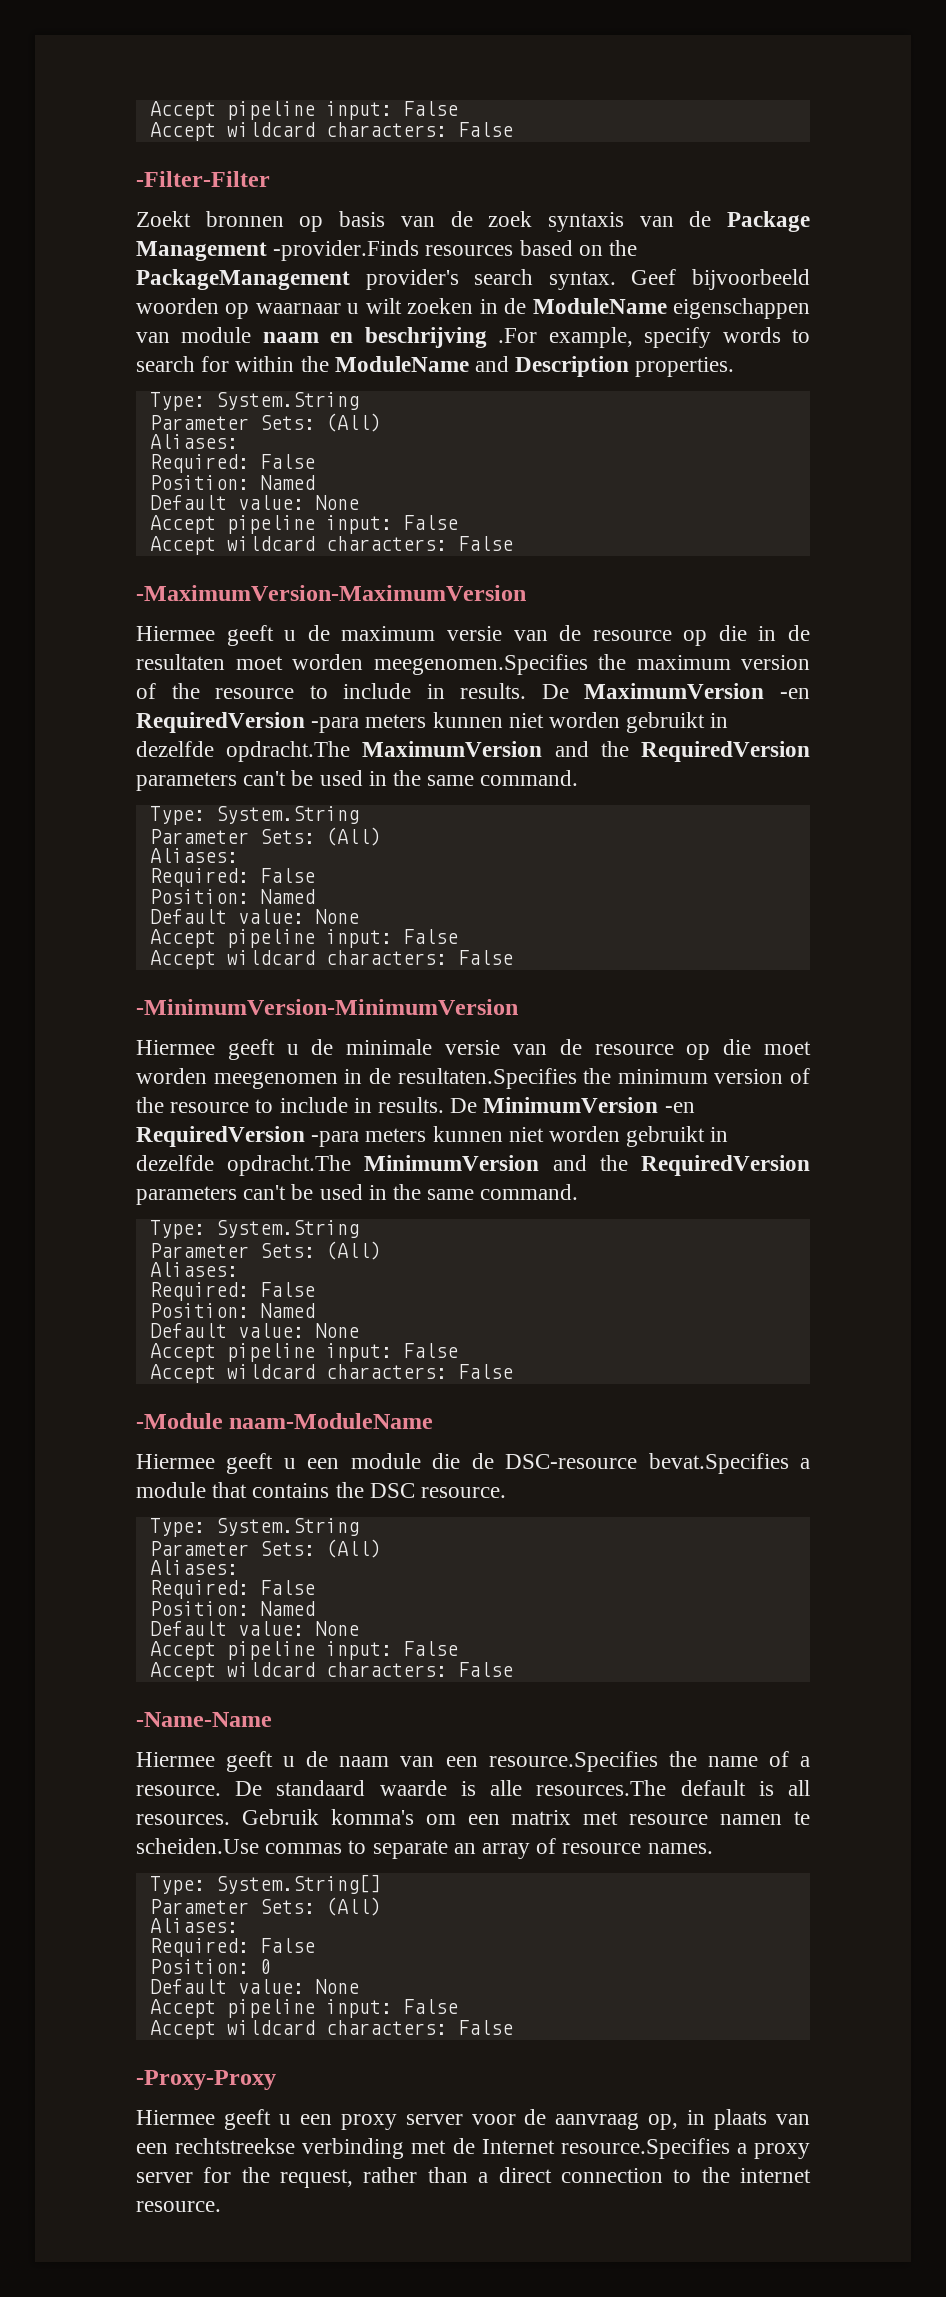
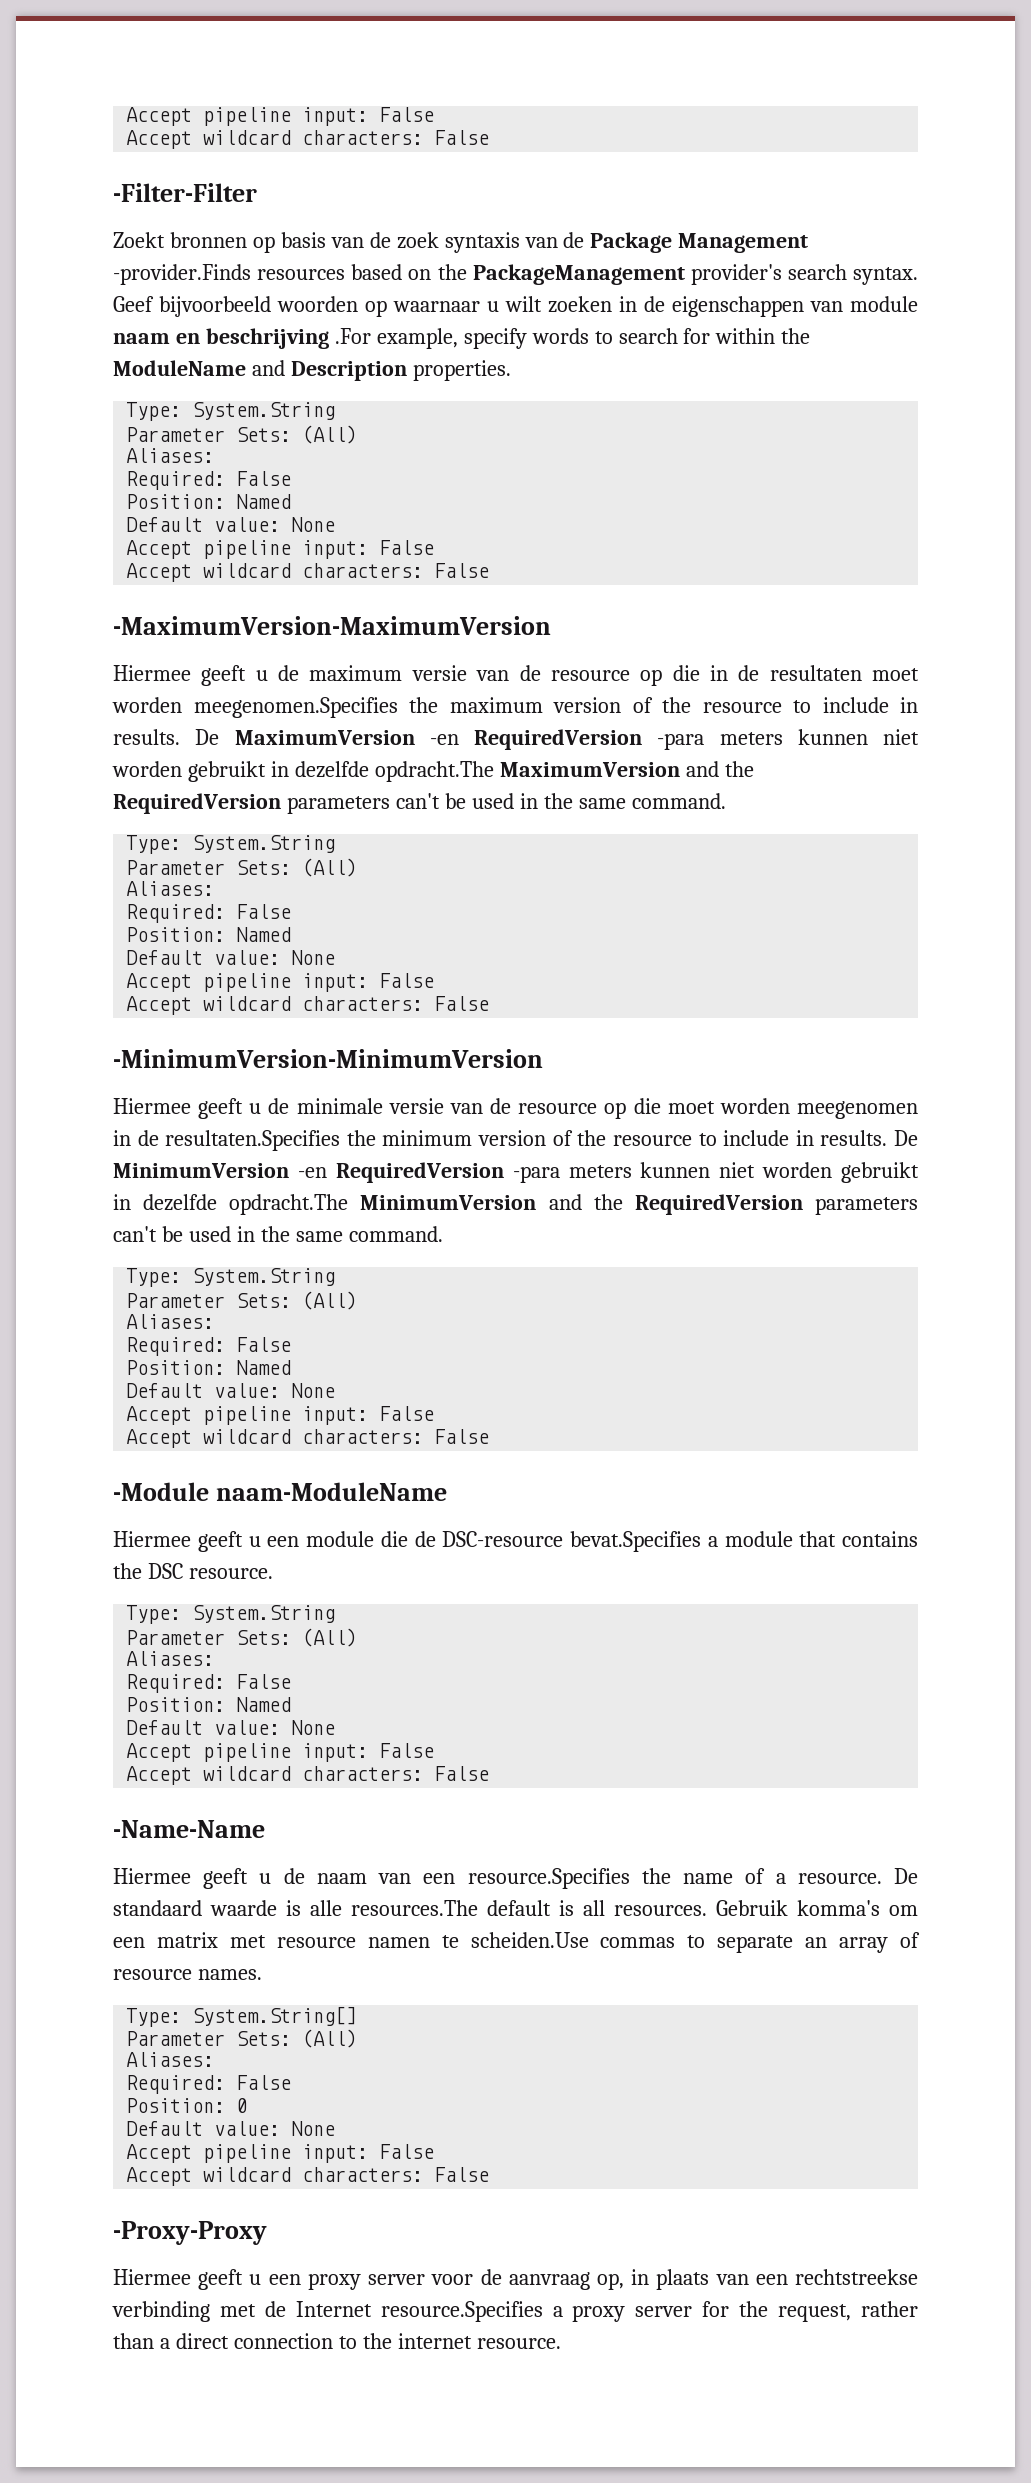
[532,298,667,314] ModuleName -> (665, 304) none

